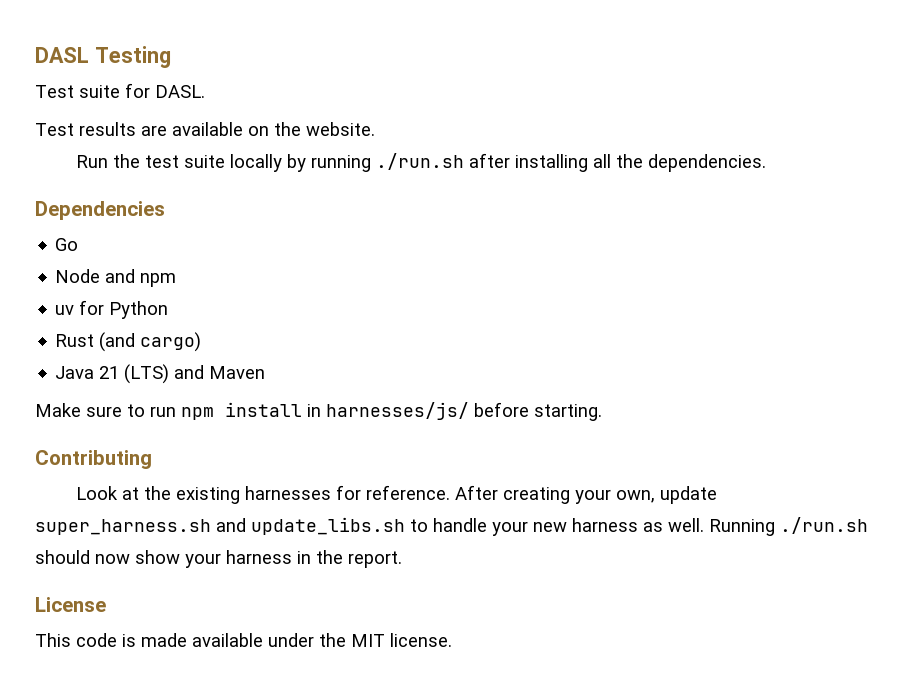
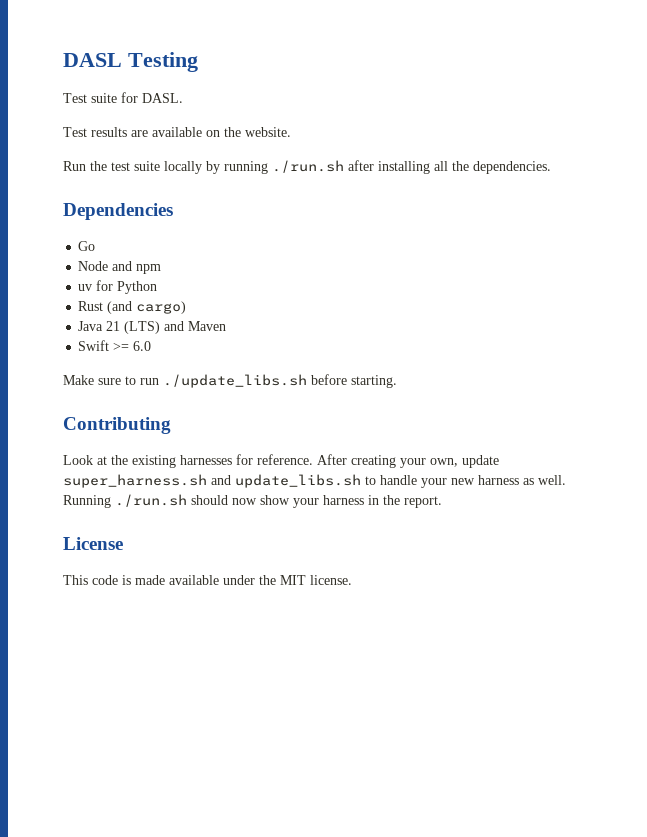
(266, 372) none -> [78,340,152,351] // Swift >= 6.0
[181,402,469,420] npm install in harnesses/js/ -> [163,374,307,388] ./update_libs.sh

